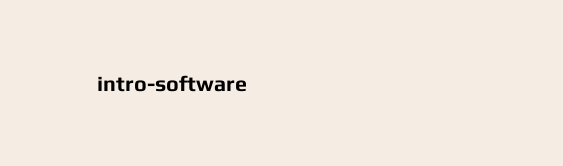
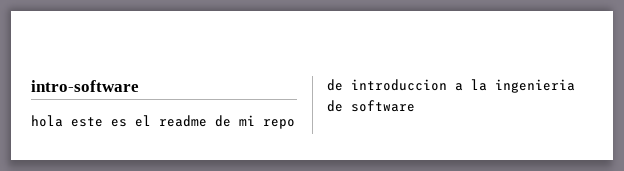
(247, 83) none -> [31,115,295,129] [327,79,575,93] [327,100,415,112] // hola este es el readme de mi repo de introduccion a la ingenieria de software

